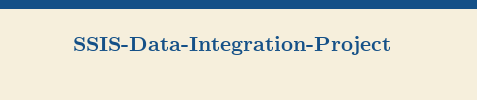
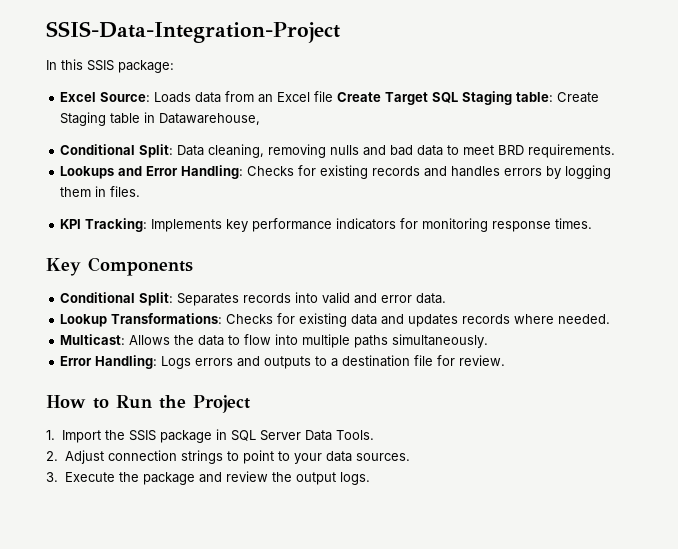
(391, 45) none -> [46,59,174,73] [60,91,600,105] [60,112,261,126] [60,144,616,158] [60,165,612,179] [60,186,141,197] [60,218,593,232] [46,257,193,276] [60,292,447,306] [60,313,611,327] [60,334,489,348] [60,355,506,369] [46,395,250,413] [46,429,374,443] [46,450,410,464] [46,471,370,485] // In this SSIS package: // Excel Source: Loads data from an Excel file Create Target SQL Staging table: Create Staging table in Datawarehouse, // Conditional Split: Data cleaning, removing nulls and bad data to meet BRD requirements. // Lookups and Error Handling: Checks for existing records and handles errors by logging them in files. // KPI Tracking: Implements key performance indicators for monitoring response times. // Key Components // Conditional Split: Separates records into valid and error data. // Lookup Transformations: Checks for existing data and updates records where needed. // Multicast: Allows the data to flow into multiple paths simultaneously. // Error Handling: Logs errors and outputs to a destination file for review. // How to Run the Project // 1. Import the SSIS package in SQL Server Data Tools. // 2. Adjust connection strings to point to your data sources. // 3. Execute the package and review the output logs.

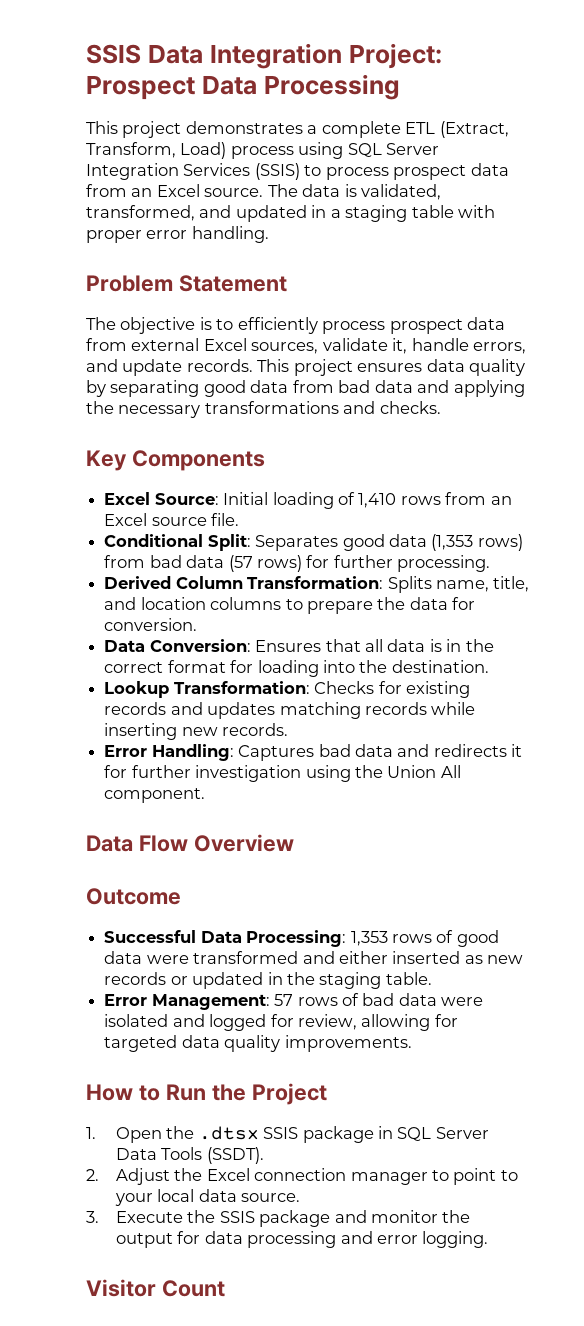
[46,21,340,43] [46,59,174,73] [60,91,600,105] [60,112,261,126] [60,144,616,158] [60,165,244,179] SSIS-Data-Integration-Project // In this SSIS package: // Excel Source: Loads data from an Excel file Create Target SQL Staging table: Create Staging table in Datawarehouse, // Conditional Split: Data cleaning, removing nulls and bad data to meet BRD requirements. // Lookups and Error Handling: -> [86,43,442,69] [86,74,400,100] [86,121,509,138] [86,142,440,159] [86,163,509,180] [86,184,442,200] [86,205,496,222] [86,226,269,243] [86,275,287,292] [86,317,506,334] [86,338,527,354] [86,359,526,376] [86,380,525,397] [86,401,441,418] [86,450,265,471] [104,492,512,509] [104,513,240,526] [104,534,523,551] [104,555,491,572] [104,576,530,593] [104,597,476,614] [104,618,198,631] [104,639,494,652] [104,660,489,677] [104,681,310,698] SSIS Data Integration Project: Prospect Data Processing // This project demonstrates a complete ETL (Extract, Transform, Load) process using SQL Server Integration Services (SSIS) to process prospect data from an Excel source. The data is validated, transformed, and updated in a staging table with proper error handling. // Problem Statement // The objective is to efficiently process prospect data from external Excel sources, validate it, handle errors, and update records. This project ensures data quality by separating good data from bad data and applying the necessary transformations and checks. // Key Components // Excel Source: Initial loading of 1,410 rows from an Excel source file. // Conditional Split: Separates good data (1,353 rows) from bad data (57 rows) for further processing. // Derived Column Transformation: Splits name, title, and location columns to prepare the data for conversion. // Data Conversion: Ensures that all data is in the correct format for loading into the destination. // Lookup Transformation:
[451,165,612,179] [60,186,141,197] [60,218,593,232] [46,257,193,276] [60,292,447,306] [60,313,611,327] [60,334,489,348] [60,355,506,369] handles errors by logging them in files. // KPI Tracking: Implements key performance indicators for monitoring response times. // Key Components // Conditional Split: Separates records into valid and error data. // Lookup Transformations: Checks for existing data and updates records where needed. // Multicast: Allows the data to flow into multiple paths simultaneously. // Error Handling: Logs errors and outputs to a destination file for review. -> [207,702,476,719] [104,723,289,740] [104,744,523,761] [104,765,461,782] [104,788,206,803] [86,834,294,852] [86,888,181,905] [104,930,499,947] [104,951,524,964] [104,972,432,989] [104,993,484,1010] [104,1014,458,1031] [104,1035,412,1052] updates matching records while inserting new records. // Error Handling: Captures bad data and redirects it for further investigation using the Union All component. // Data Flow Overview // Outcome // Successful Data Processing: 1,353 rows of good data were transformed and either inserted as new records or updated in the staging table. // Error Management: 57 rows of bad data were isolated and logged for review, allowing for targeted data quality improvements.
[61,430,125,443] Import the -> [115,1126,259,1143] Open the .dtsx
[335,430,374,440] Tools. -> [161,1147,264,1164] Tools (SSDT).
[107,450,223,464] connection strings -> [174,1168,428,1185] the Excel connection manager
[325,451,410,462] data sources. -> [157,1189,301,1202] local data source.
(139, 477) none -> [219,1211,255,1223] SSIS
[225,471,268,482] review -> [371,1210,439,1223] monitor
[339,472,370,485] logs. -> [177,1231,489,1248] [86,1279,225,1297] for data processing and error logging. // Visitor Count

